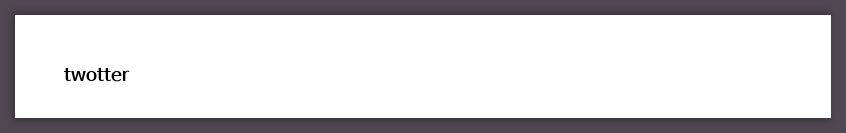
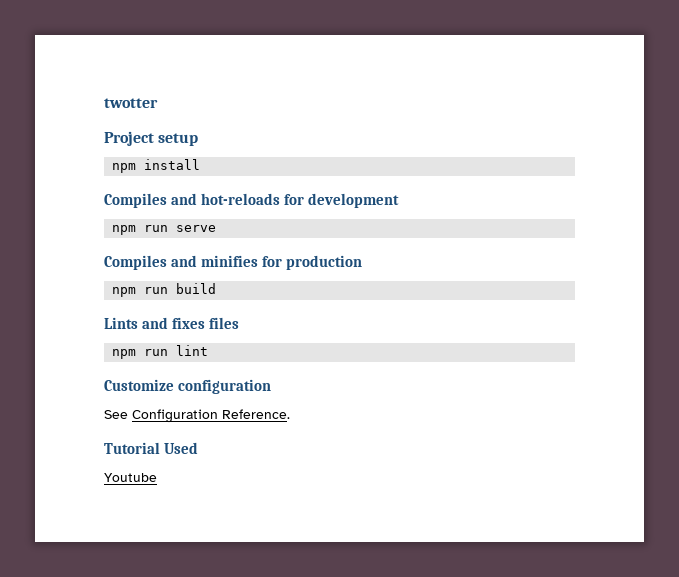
(130, 75) none -> [104,131,199,146] [112,159,201,173] [104,193,399,208] [112,225,217,235] [104,255,362,270] [112,283,217,297] [104,317,239,329] [112,345,209,359] [104,379,271,394] [104,409,290,423] [104,442,198,454] [104,473,157,482] // Project setup // npm install // Compiles and hot-reloads for development // npm run serve // Compiles and minifies for production // npm run build // Lints and fixes files // npm run lint // Customize configuration // See Configuration Reference. // Tutorial Used // Youtube

